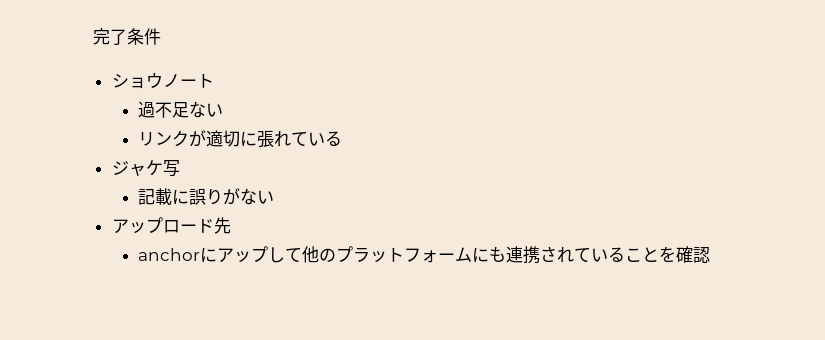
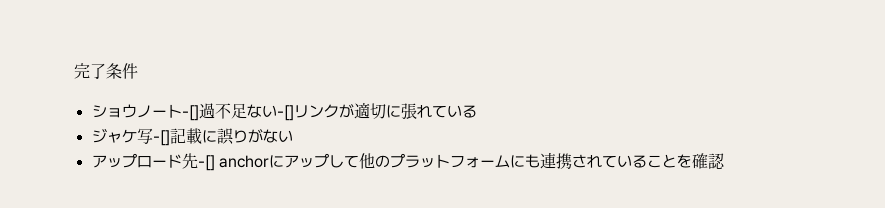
(214, 81) // -> [181,105,199,121] -[]
(224, 110) // -> [276,105,294,121] -[]
(180, 168) // -> [152,130,170,146] -[]
(231, 225) // -> [197,155,215,171] -[]

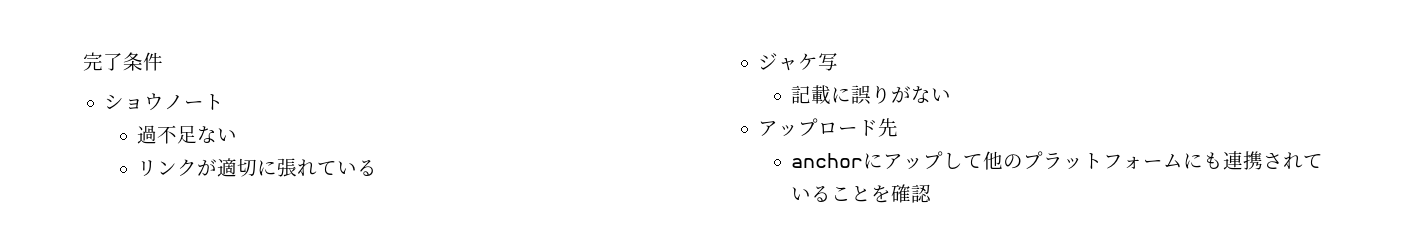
[181,105,199,121] -[] -> (225, 102) //
[276,105,294,121] -[] -> (238, 135) //
[152,130,170,146] -[] -> (839, 62) //
[197,155,215,171] -[] -> (899, 127) //

